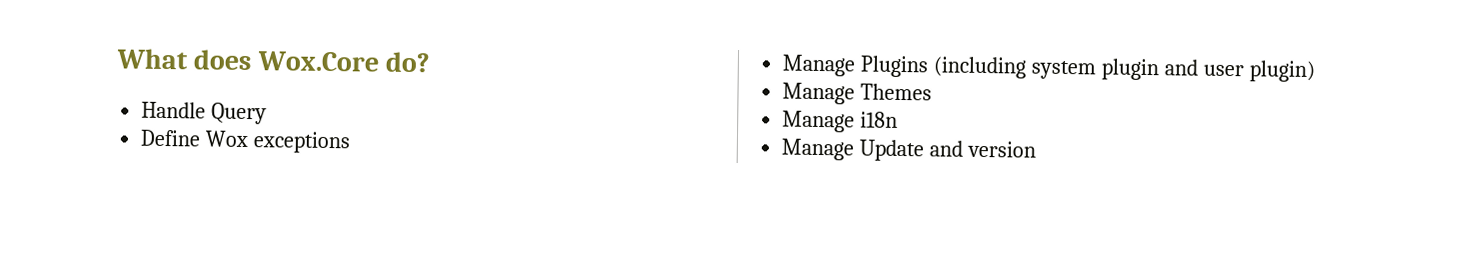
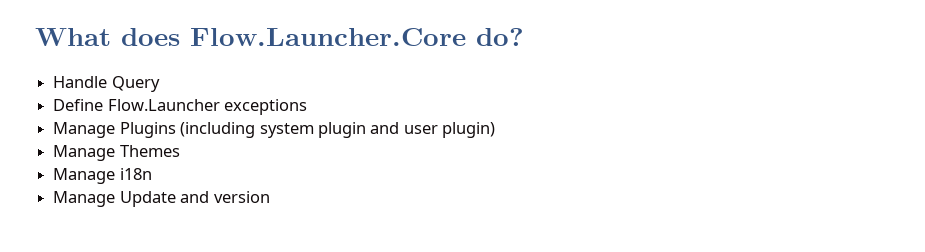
[256,51,379,72] Wox.Core -> [190,28,466,46] Flow.Launcher.Core
[205,130,250,148] Wox -> [107,99,220,111] Flow.Launcher

